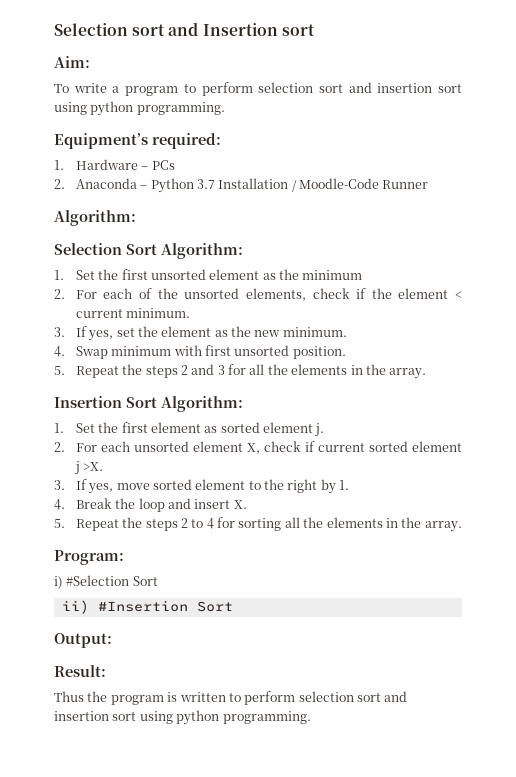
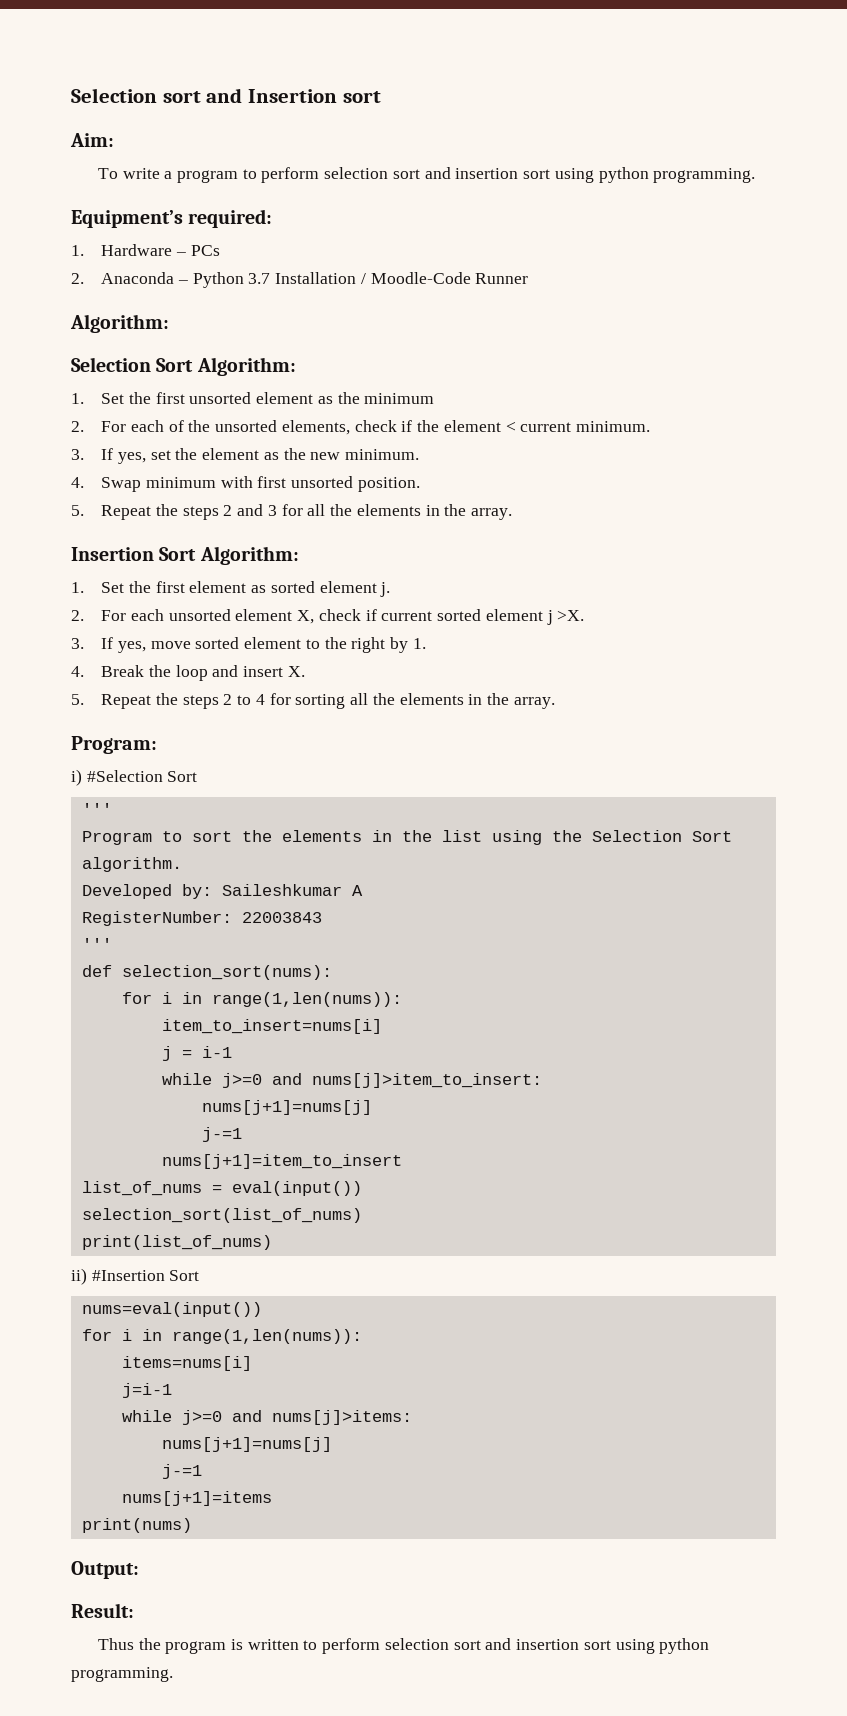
[61,600,233,614] ii) #Insertion Sort -> [81,803,112,815] [81,830,732,845] [81,857,182,872] [81,884,363,899] [81,911,322,926] [81,938,112,950] [81,965,332,980] [121,992,402,1007] [161,1019,382,1034] [161,1046,232,1061] [161,1073,542,1088] [201,1100,372,1115] [201,1127,242,1142] [161,1154,402,1169] [81,1181,362,1196] [81,1208,362,1223] [81,1235,272,1250] [71,1268,200,1285] [81,1302,262,1317] [81,1329,362,1344] [121,1356,252,1371] [121,1383,172,1398] [121,1410,412,1425] [161,1437,332,1452] [161,1464,202,1479] [121,1491,272,1506] [81,1518,192,1533] ''' // Program to sort the elements in the list using the Selection Sort algorithm. // Developed by: Saileshkumar A // RegisterNumber: 22003843 // ''' // def selection_sort(nums): // for i in range(1,len(nums)): // item_to_insert=nums[i] // j = i-1 // while j>=0 and nums[j]>item_to_insert: // nums[j+1]=nums[j] // j-=1 // nums[j+1]=item_to_insert // list_of_nums = eval(input()) // selection_sort(list_of_nums) // print(list_of_nums) // ii) #Insertion Sort // nums=eval(input()) // for i in range(1,len(nums)): // items=nums[i] // j=i-1 // while j>=0 and nums[j]>items: // nums[j+1]=nums[j] // j-=1 // nums[j+1]=items // print(nums)

